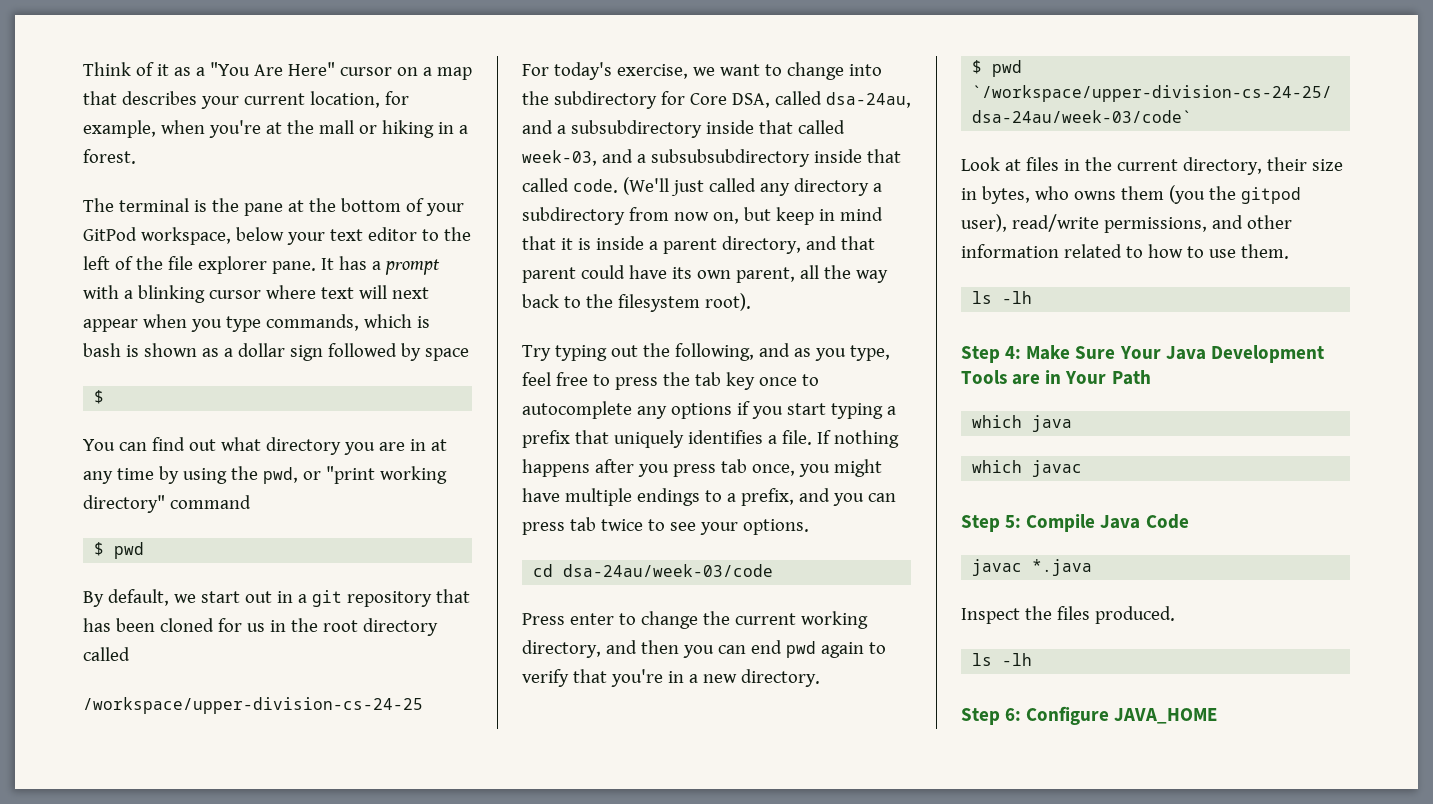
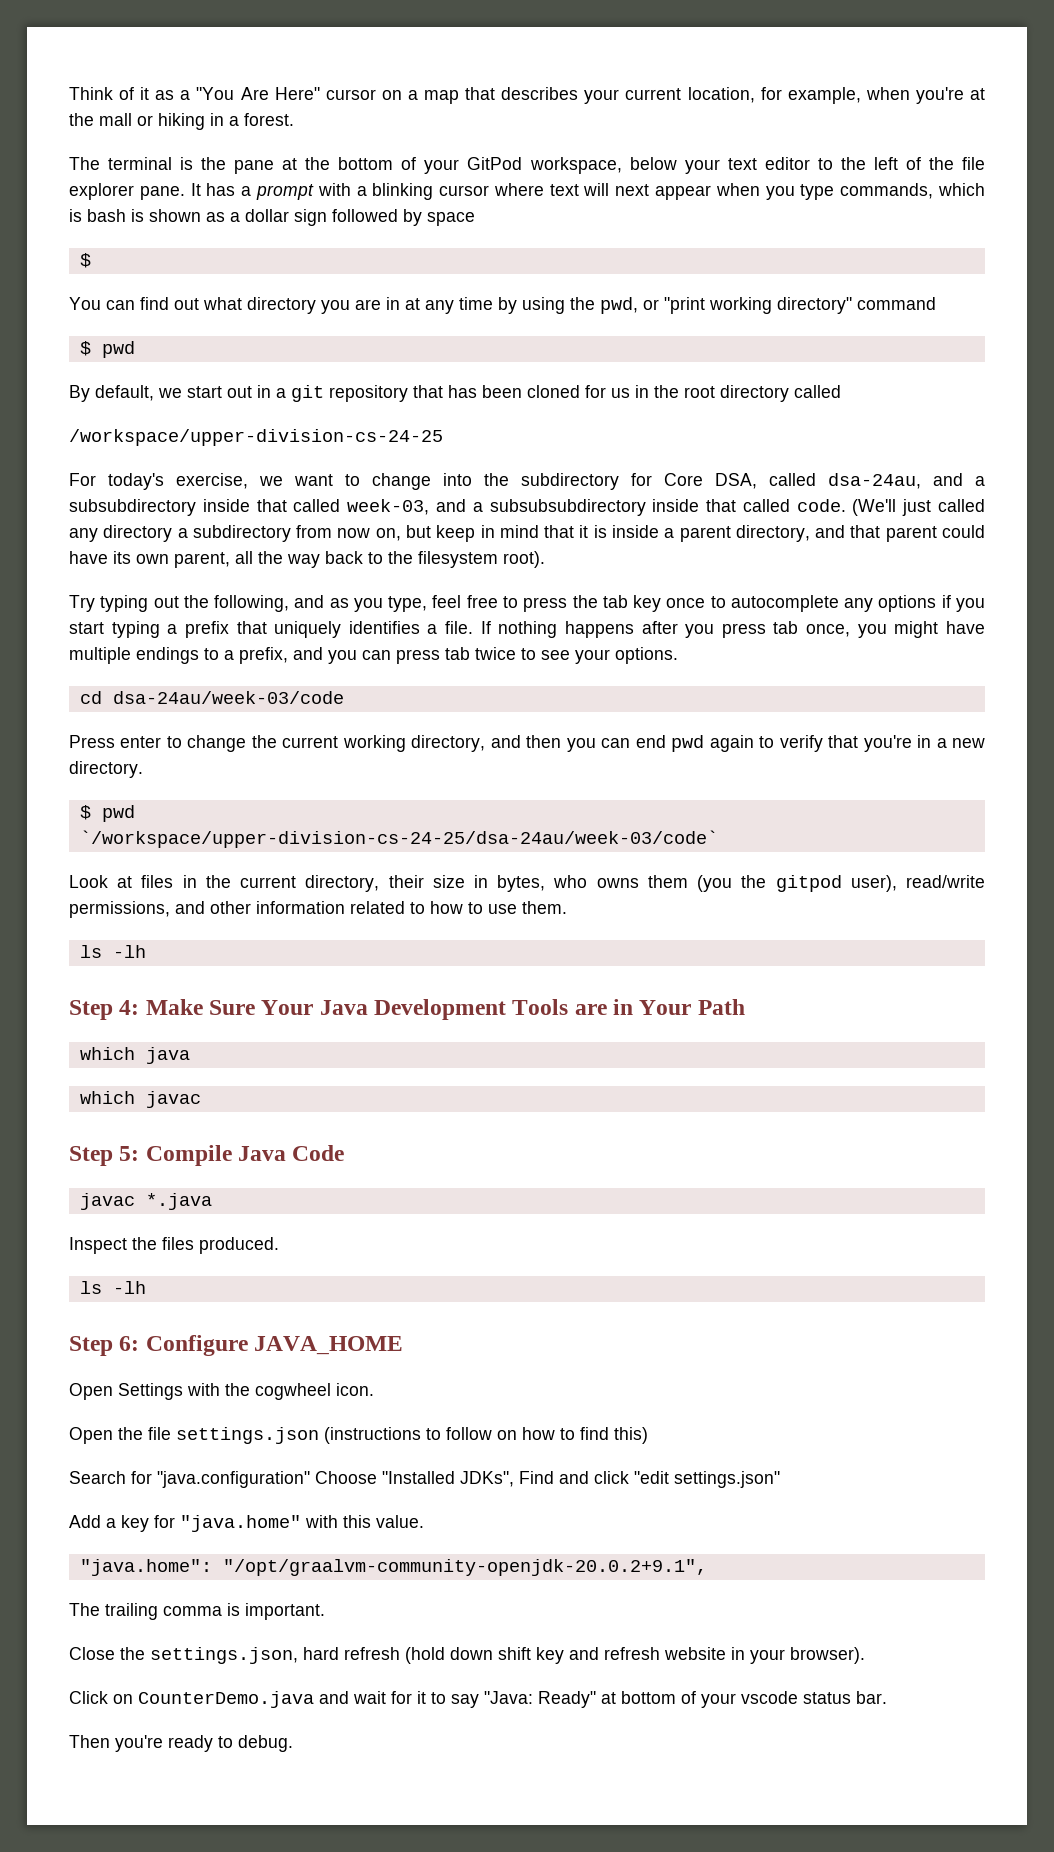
(1218, 716) none -> [69,1383,374,1400] [69,1427,648,1444] [69,1471,780,1488] [69,1515,424,1532] [79,1559,707,1576] [69,1603,325,1620] [69,1647,865,1664] [69,1691,887,1708] [69,1735,293,1752] // Open Settings with the cogwheel icon. // Open the file settings.json (instructions to follow on how to find this) // Search for "java.configuration" Choose "Installed JDKs", Find and click "edit settings.json" // Add a key for "java.home" with this value. // "java.home": "/opt/graalvm-community-openjdk-20.0.2+9.1", // The trailing comma is important. // Close the settings.json, hard refresh (hold down shift key and refresh website in your browser). // Click on CounterDemo.java and wait for it to say "Java: Ready" at bottom of your vscode status bar. // Then you're ready to debug.

